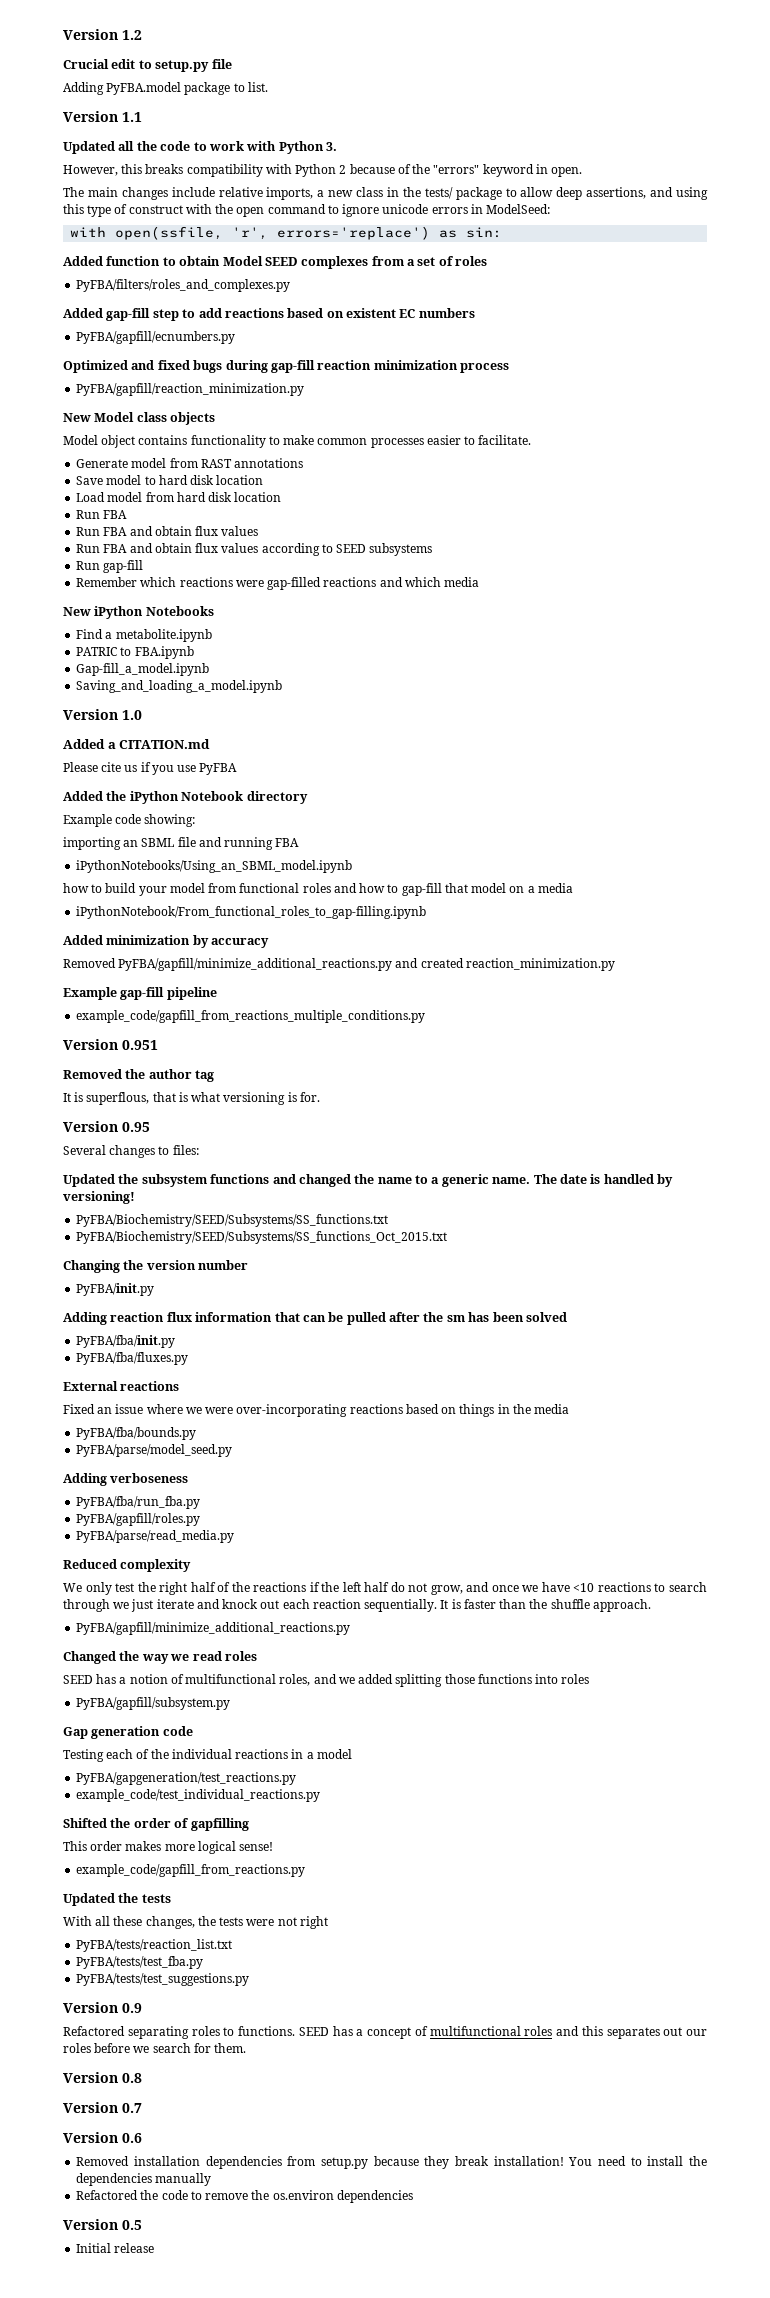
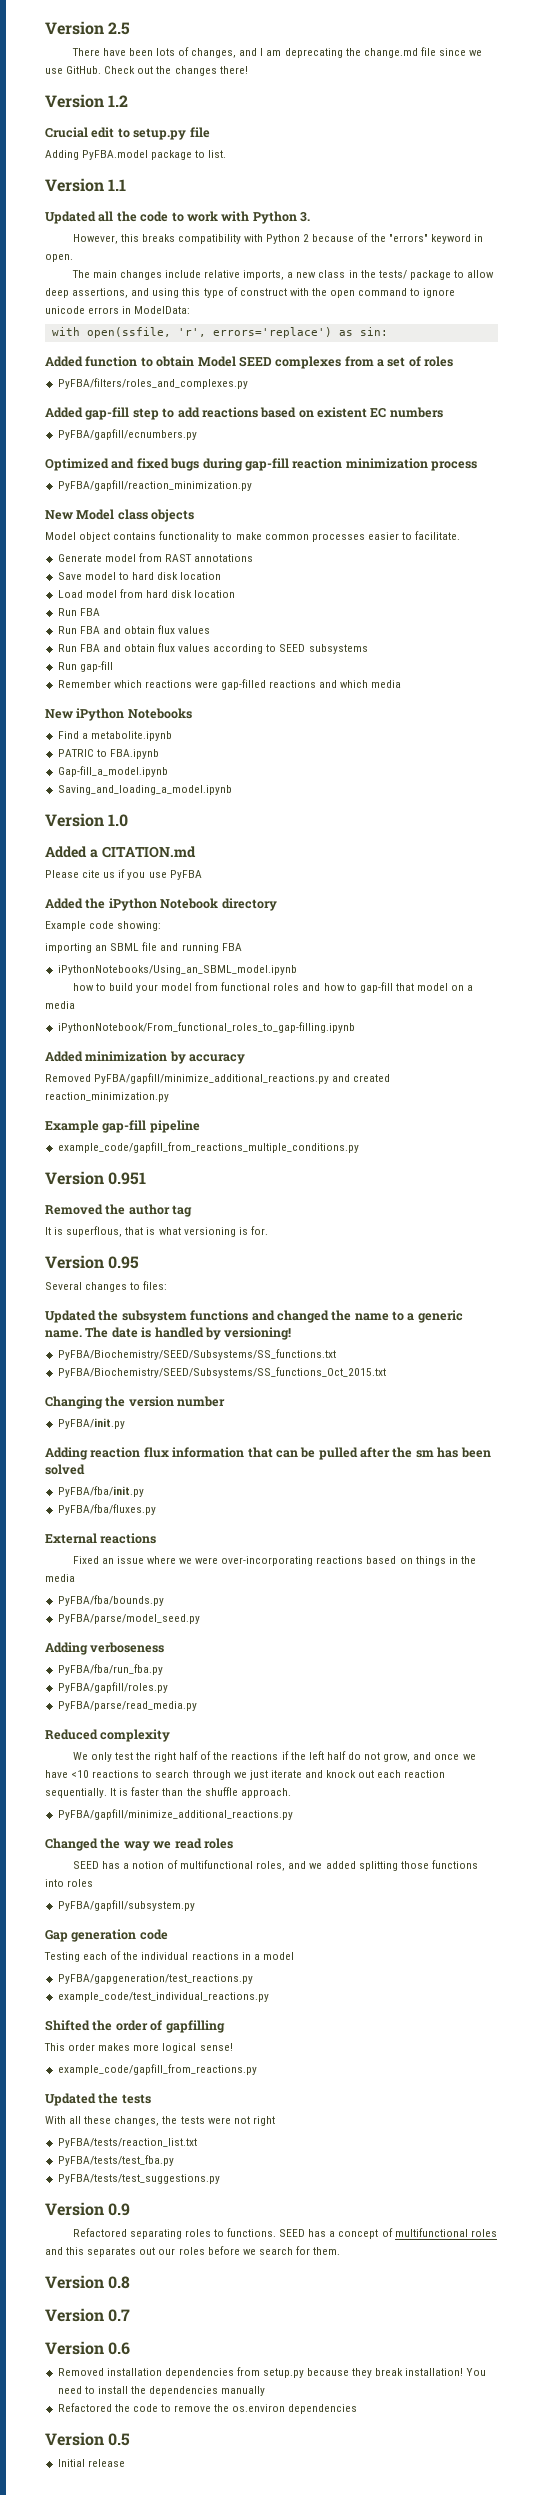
[63,29,118,40] Version -> [45,21,131,35] [71,47,483,58] [45,66,248,76] [45,94,104,108] Version 2.5 // There have been lots of changes, and I am deprecating the change.md file since we use GitHub. Check out the changes there! // Version
[486,204,551,214] ModelSeed: -> [134,306,191,314] ModelData:

